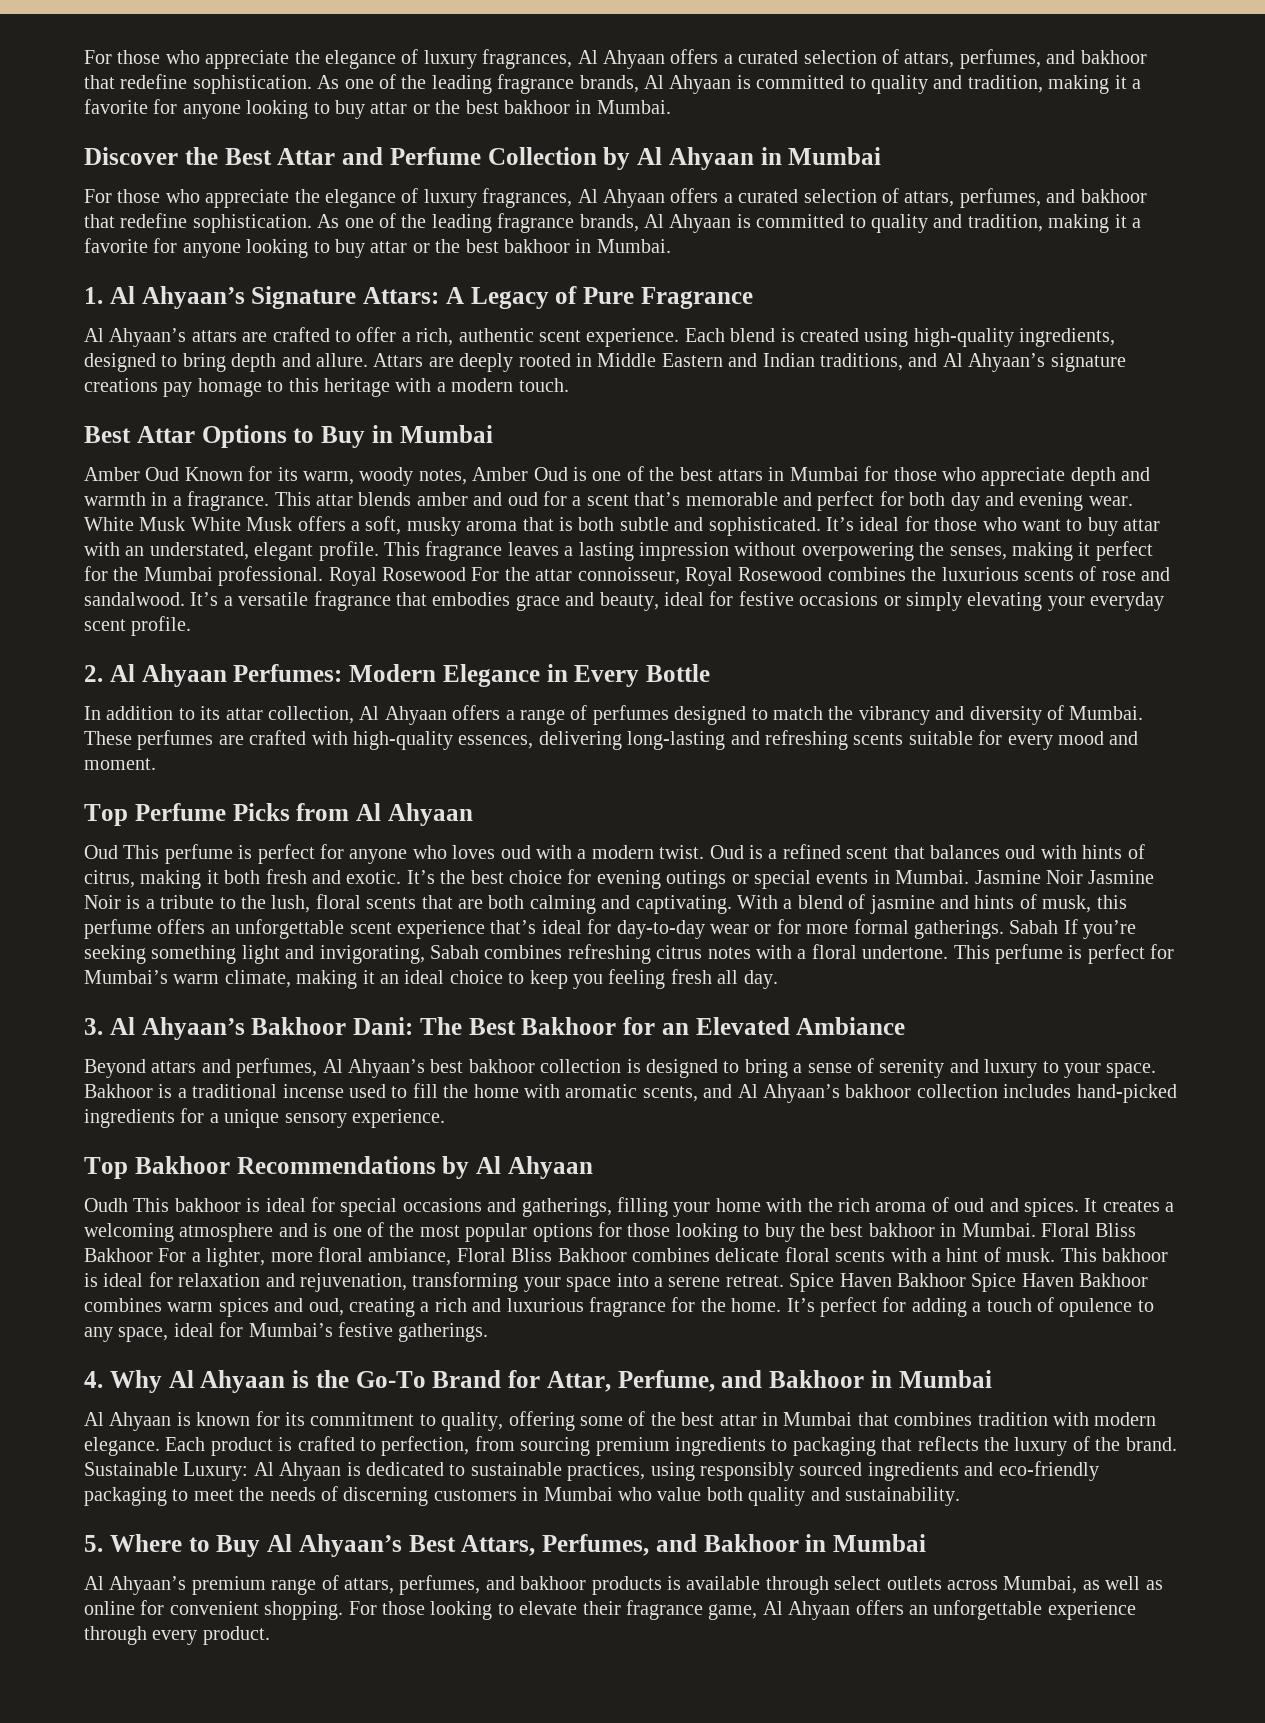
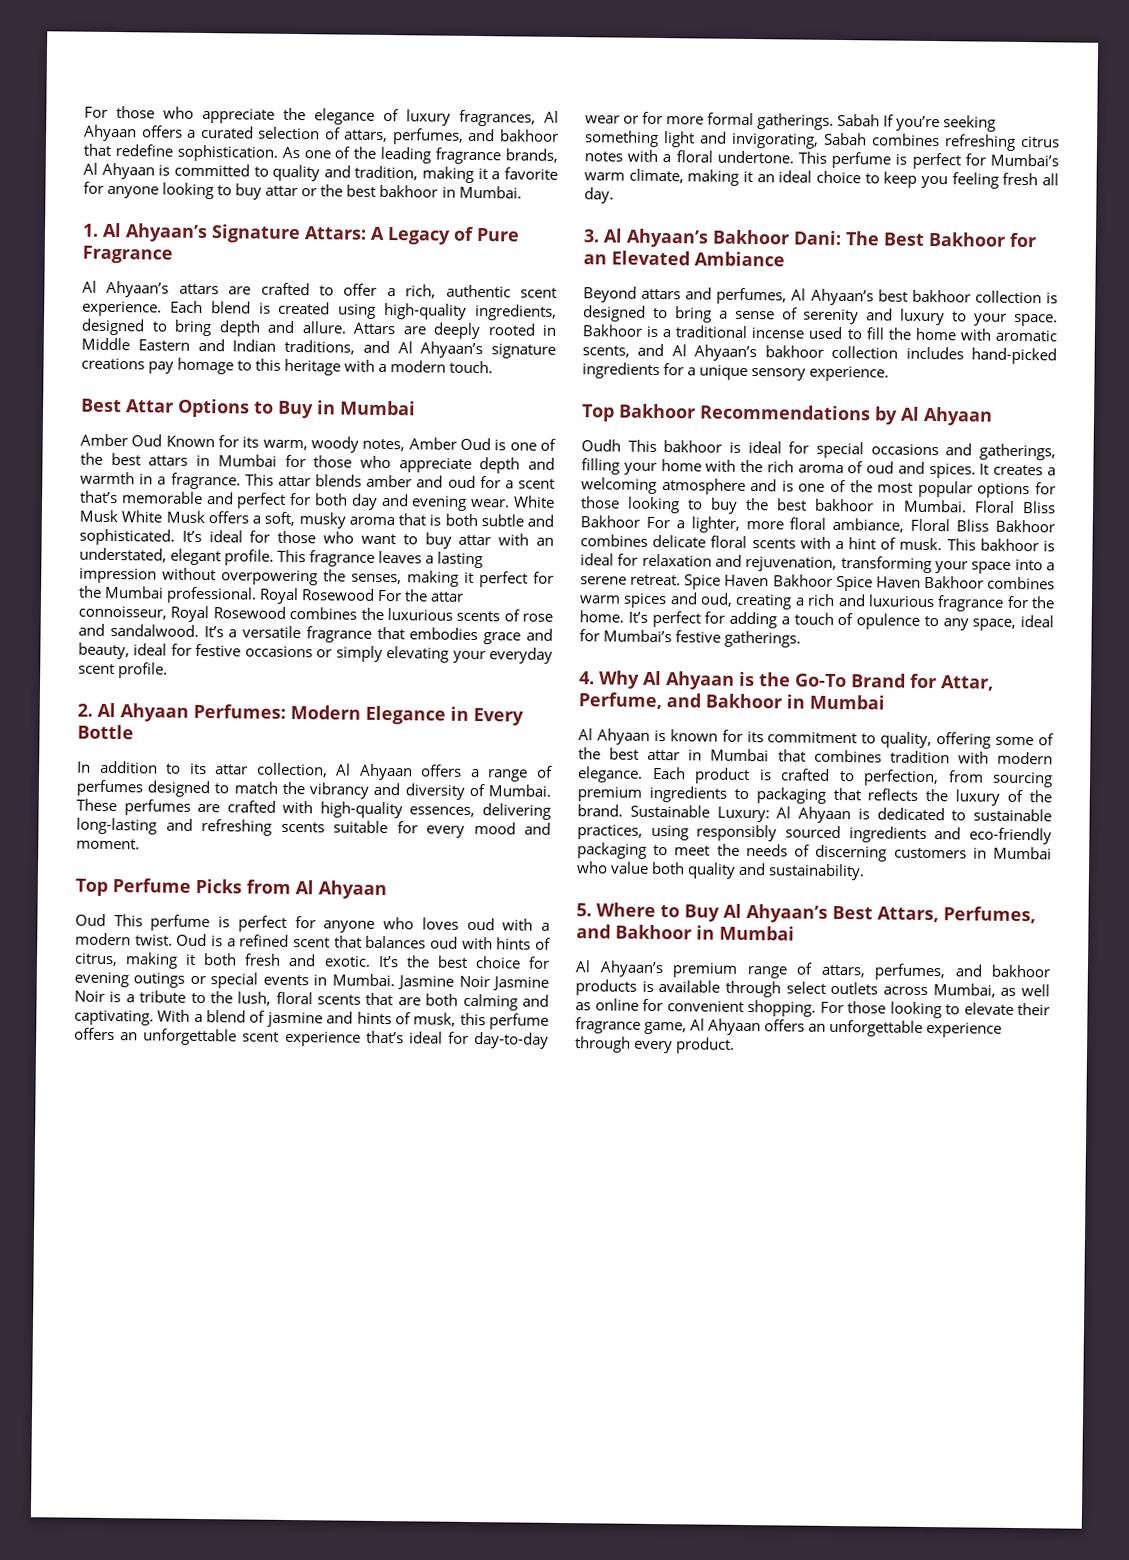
[84,147,882,170] [84,188,1147,208] [84,213,1141,233] [84,238,671,258] // Discover the Best Attar and Perfume Collection by Al Ahyaan in Mumbai // For those who appreciate the elegance of luxury fragrances, Al Ahyaan offers a curated selection of attars, perfumes, and bakhoor that redefine sophistication. As one of the leading fragrance brands, Al Ahyaan is committed to quality and tradition, making it a favorite for anyone looking to buy attar or the best bakhoor in Mumbai. -> (522, 192) none

